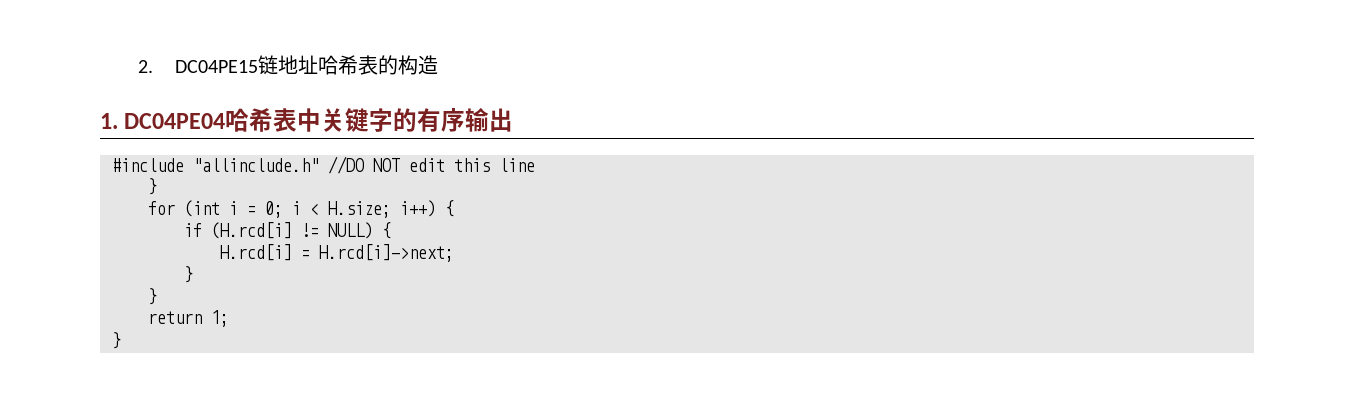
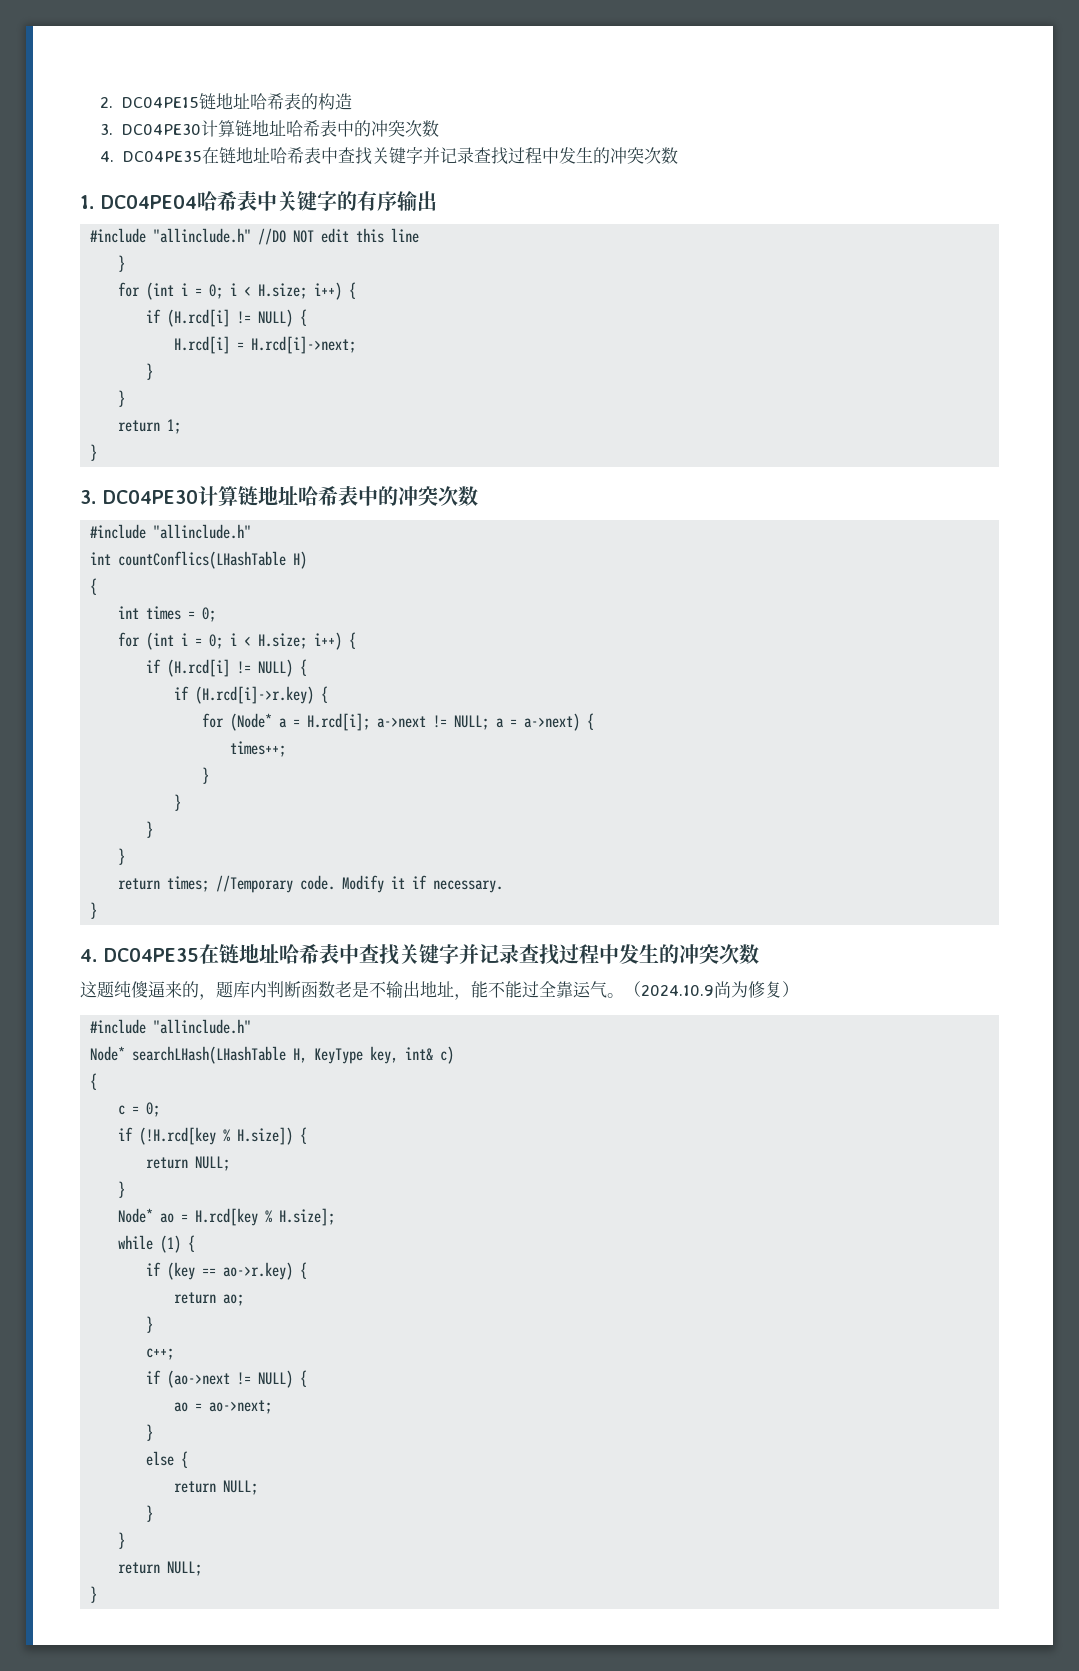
(439, 65) none -> [100,120,439,137] [100,147,678,165] // 3. DC04PE30计算链地址哈希表中的冲突次数 // 4. DC04PE35在链地址哈希表中查找关键字并记录查找过程中发生的冲突次数
(121, 340) none -> [80,486,478,506] [90,524,252,539] [90,551,308,569] [90,578,98,595] [118,606,217,622] [118,632,357,650] [146,659,308,677] [174,686,329,704] [202,713,595,731] [230,741,287,757] [202,767,210,784] [174,794,182,811] [146,821,154,838] [118,848,126,865] [118,875,504,893] [90,902,98,919] [80,944,759,965] [80,981,799,1000] [90,1019,252,1034] [90,1046,455,1064] [90,1073,98,1090] [118,1102,161,1117] [118,1127,308,1145] [146,1156,231,1171] [118,1181,126,1198] [118,1208,336,1226] [118,1235,196,1253] [146,1262,308,1280] [174,1292,245,1306] [146,1316,154,1333] [146,1348,175,1360] [146,1370,308,1388] [174,1400,273,1414] [146,1424,154,1441] [146,1451,189,1468] [174,1480,259,1495] [146,1505,154,1522] [118,1532,126,1549] [118,1561,203,1576] [90,1586,98,1603] // 3. DC04PE30计算链地址哈希表中的冲突次数 // #include "allinclude.h" // int countConflics(LHashTable H) // { // int times = 0; // for (int i = 0; i < H.size; i++) { // if (H.rcd[i] != NULL) { // if (H.rcd[i]->r.key) { // for (Node* a = H.rcd[i]; a->next != NULL; a = a->next) { // times++; // } // } // } // } // return times; //Temporary code. Modify it if necessary. // } // 4. DC04PE35在链地址哈希表中查找关键字并记录查找过程中发生的冲突次数 // 这题纯傻逼来的，题库内判断函数老是不输出地址，能不能过全靠运气。（2024.10.9尚为修复） // #include "allinclude.h" // Node* searchLHash(LHashTable H, KeyType key, int& c) // { // c = 0; // if (!H.rcd[key % H.size]) { // return NULL; // } // Node* ao = H.rcd[key % H.size]; // while (1) { // if (key == ao->r.key) { // return ao; // } // c++; // if (ao->next != NULL) { // ao = ao->next; // } // else { // return NULL; // } // } // return NULL; // }

